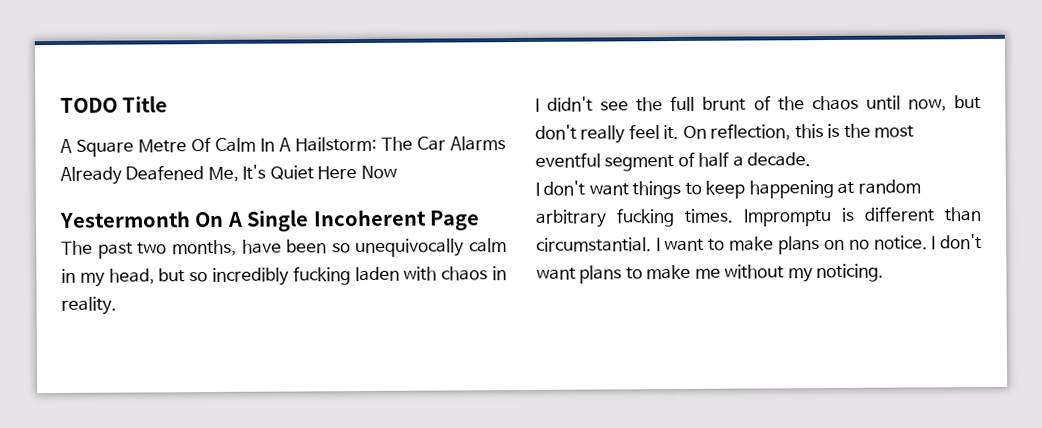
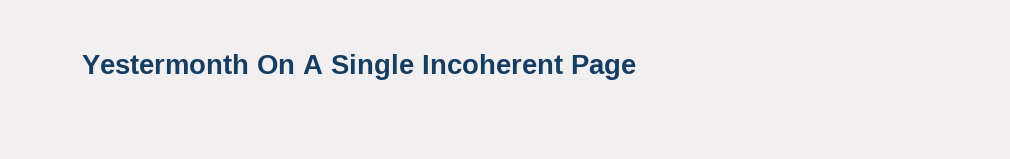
[60,95,169,113] [60,136,506,157] [60,164,397,185] TODO Title // A Square Metre Of Calm In A Hailstorm: The Car Alarms Already Deafened Me, It's Quiet Here Now // -> (82, 64) none
[61,238,507,259] [61,266,508,287] [61,296,117,315] [535,95,981,112] [535,123,915,144] [535,151,812,172] [535,179,921,200] [535,206,983,228] [536,234,982,255] [536,263,885,284] // The past two months, have been so unequivocally calm in my head, but so incredibly fucking laden with chaos in reality. // I didn't see the full brunt of the chaos until now, but don't really feel it. On reflection, this is the most eventful segment of half a decade. // I don't want things to keep happening at random arbitrary fucking times. Impromptu is different than circumstantial. I want to make plans on no notice. I don't want plans to make me without my noticing. -> (636, 67) none

